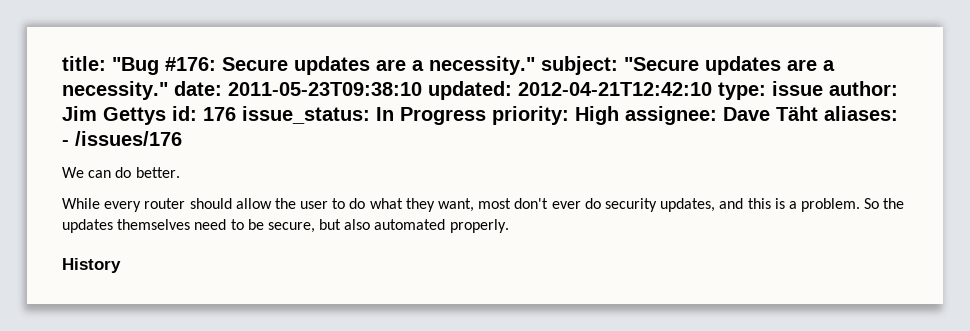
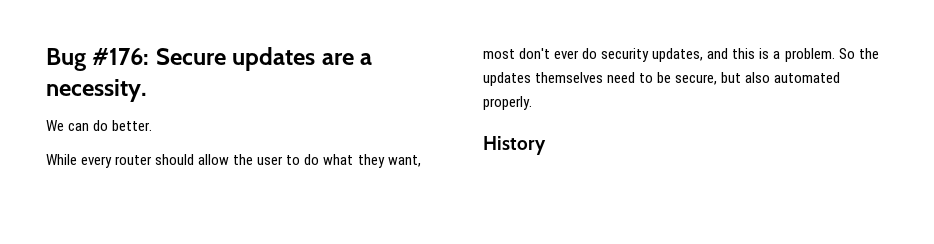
[62,56,159,75] title: "Bug -> [46,48,86,71] Bug
[429,56,835,75] [62,81,898,100] [62,106,898,125] [62,131,182,146] necessity." subject: "Secure updates are a necessity." date: 2011-05-23T09:38:10 updated: 2012-04-21T12:42:10 type: issue author: Jim Gettys id: 176 issue_status: In Progress priority: High assignee: Dave Täht aliases: - /issues/176 -> [46,79,147,102] necessity.

